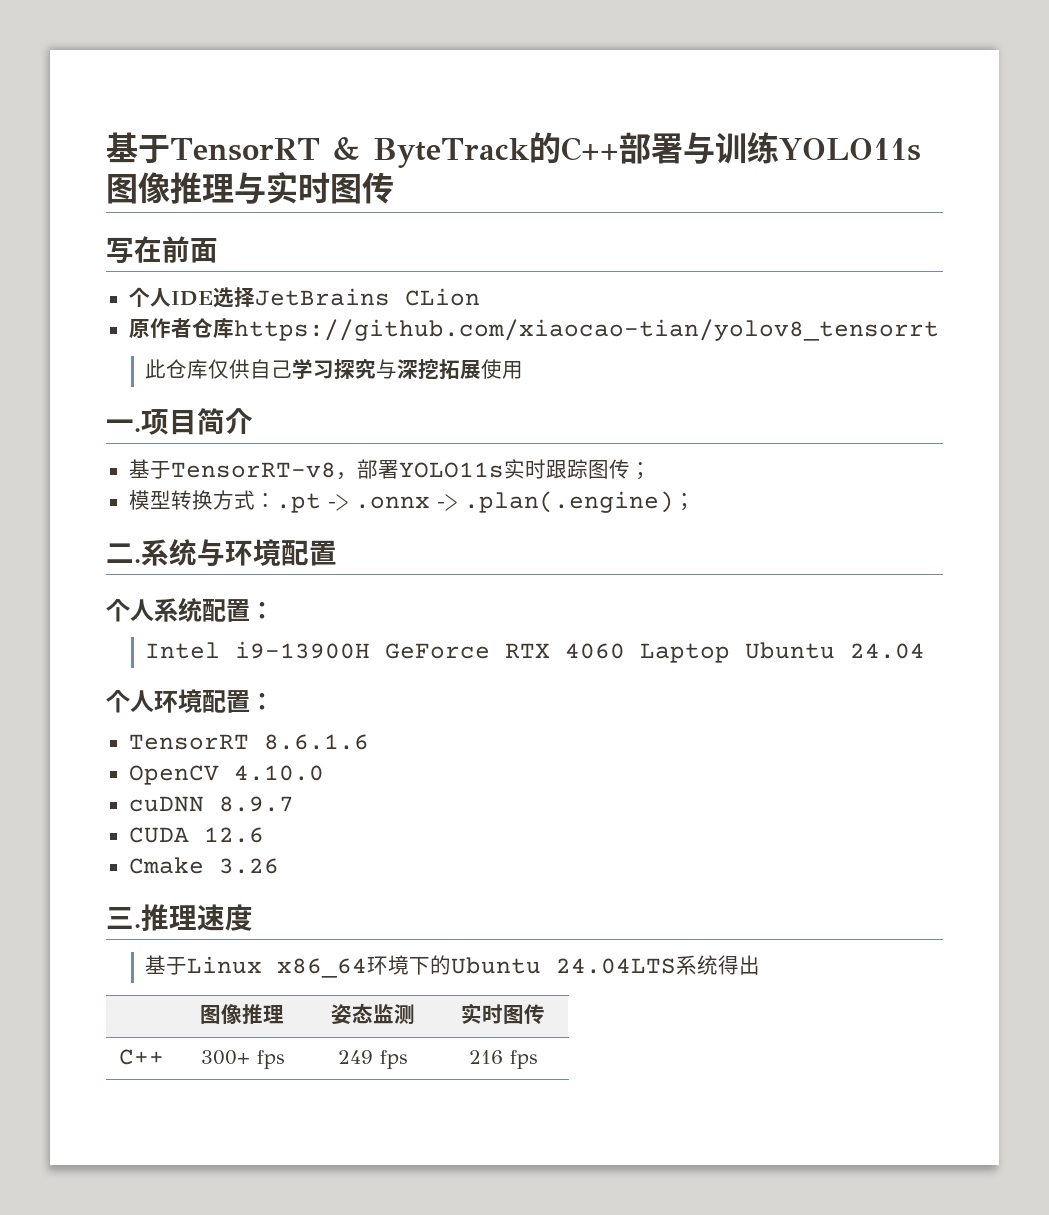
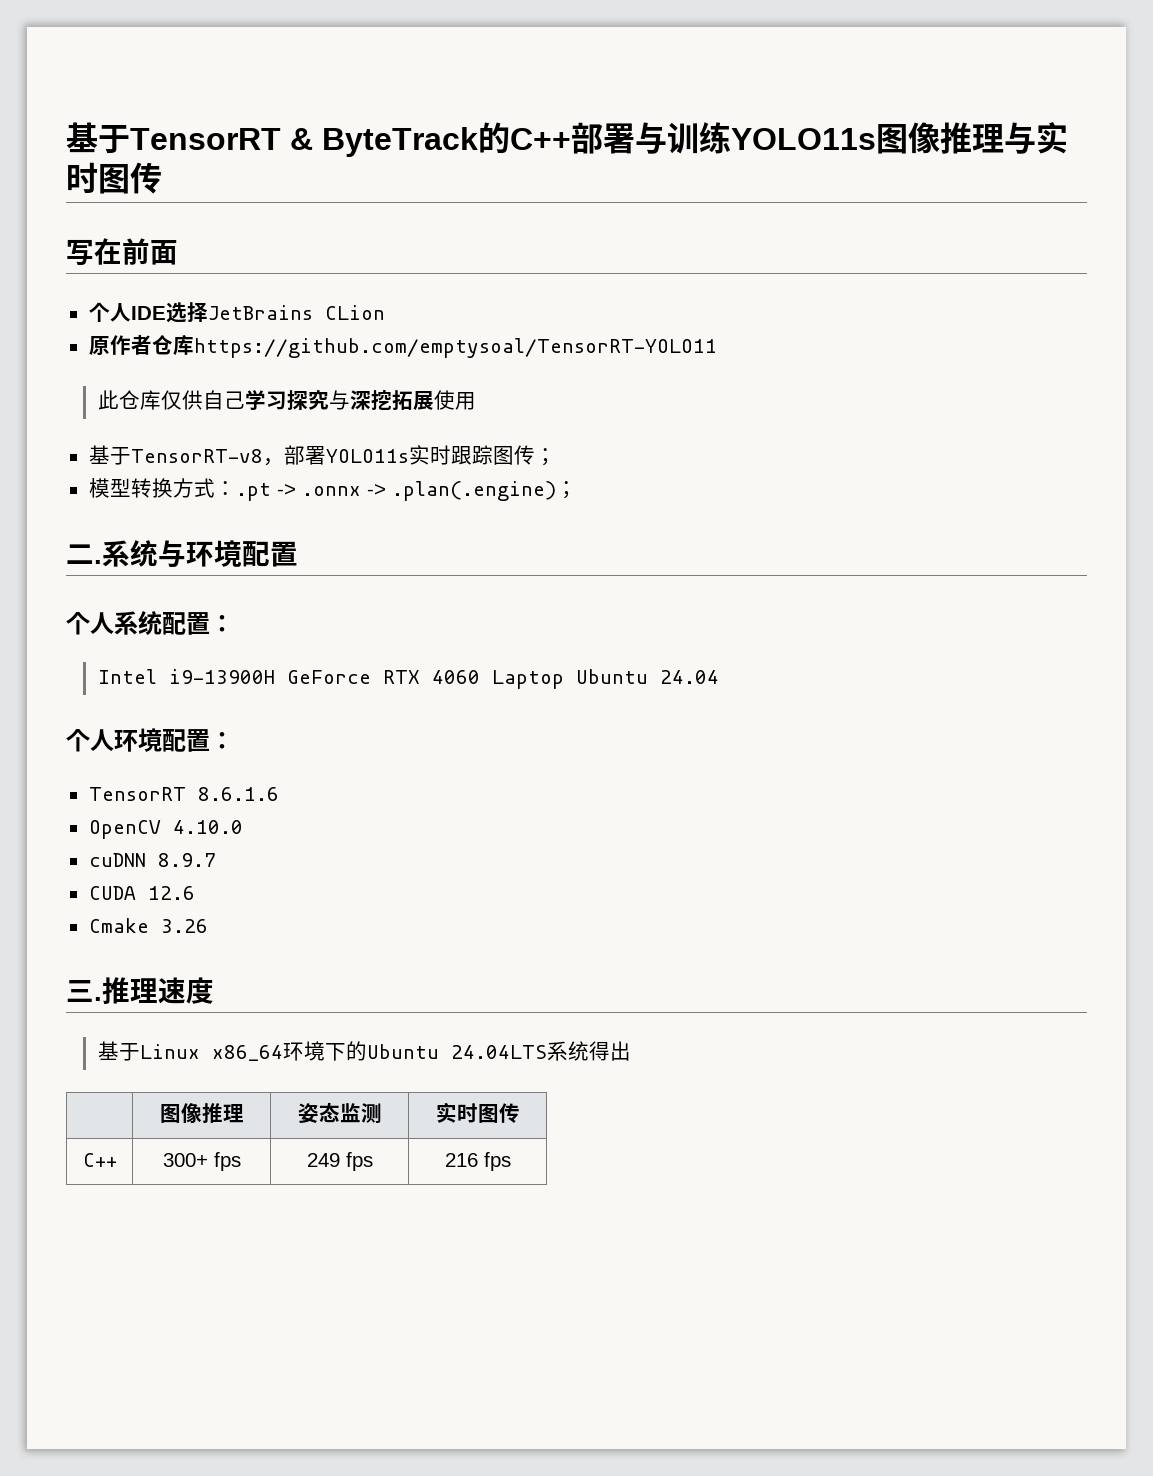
[233,319,939,341] https://github.com/xiaocao-tian/yolov8_tensorrt -> [193,338,717,358] https://github.com/emptysoal/TensorRT-YOLO11
[106,408,253,435] // 一.项目简介 -> (476, 401) none

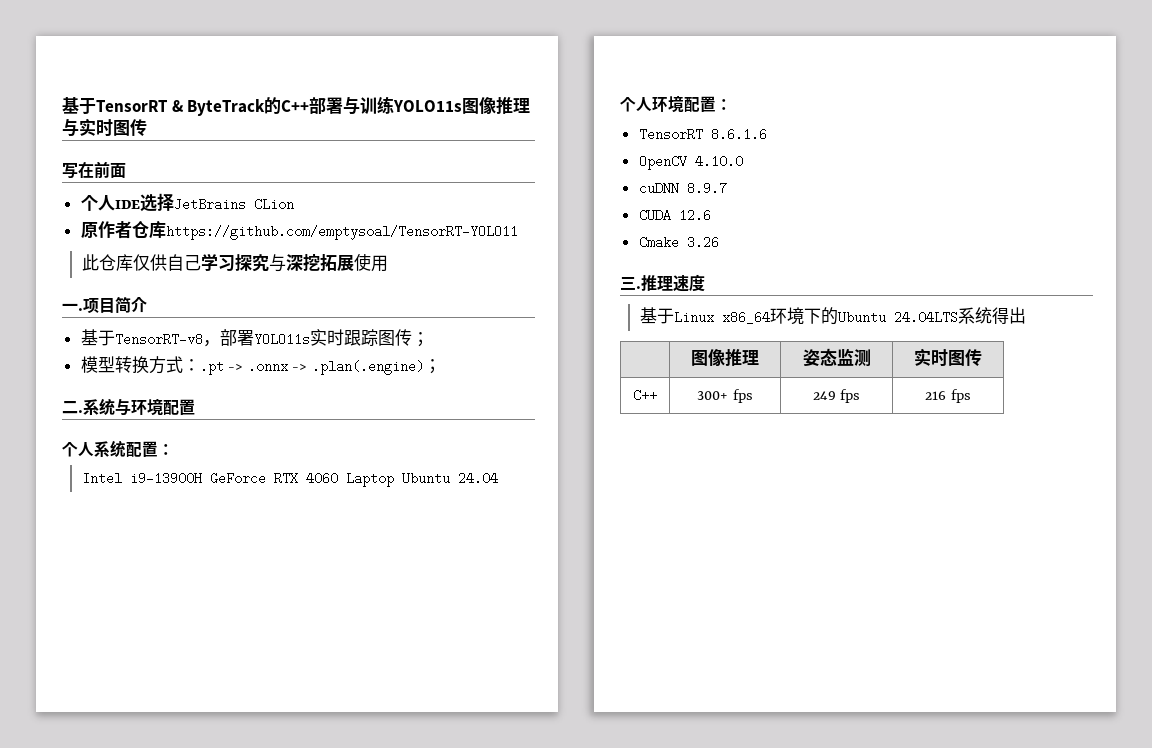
(476, 401) none -> [62,296,147,314] // 一.项目简介

